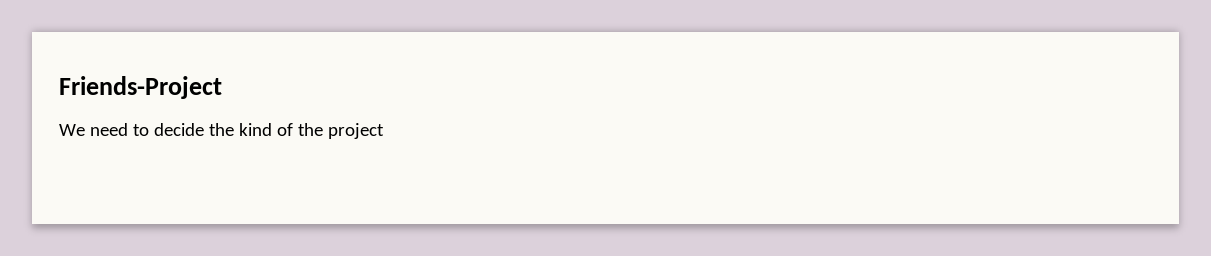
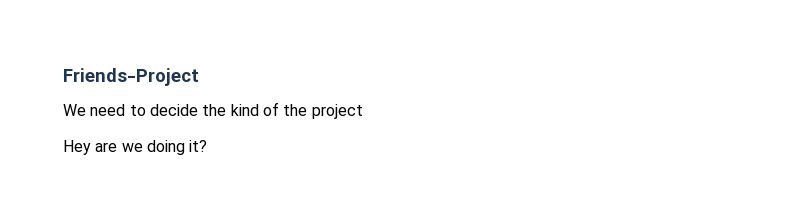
(384, 131) none -> [63,140,208,155] // Hey are we doing it?

